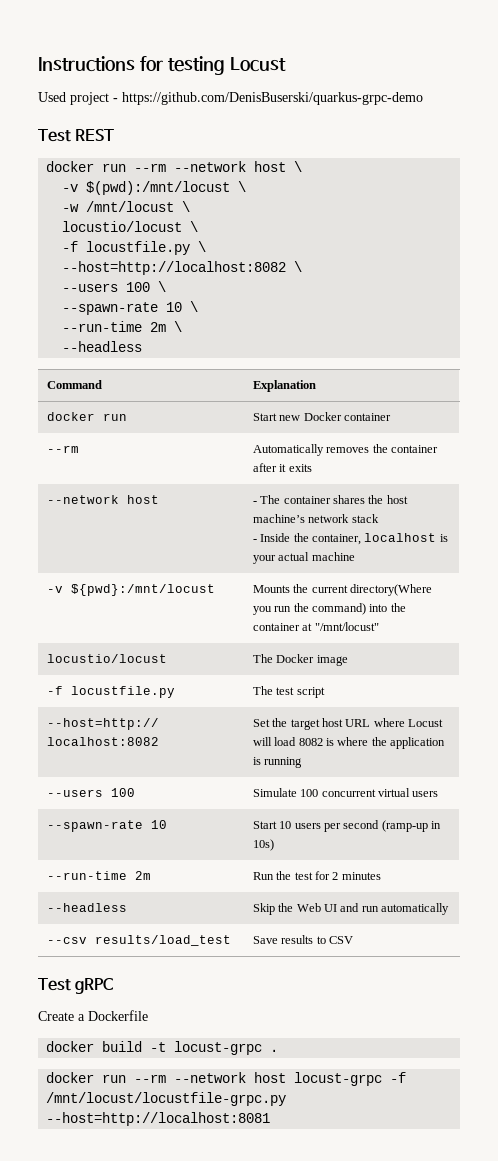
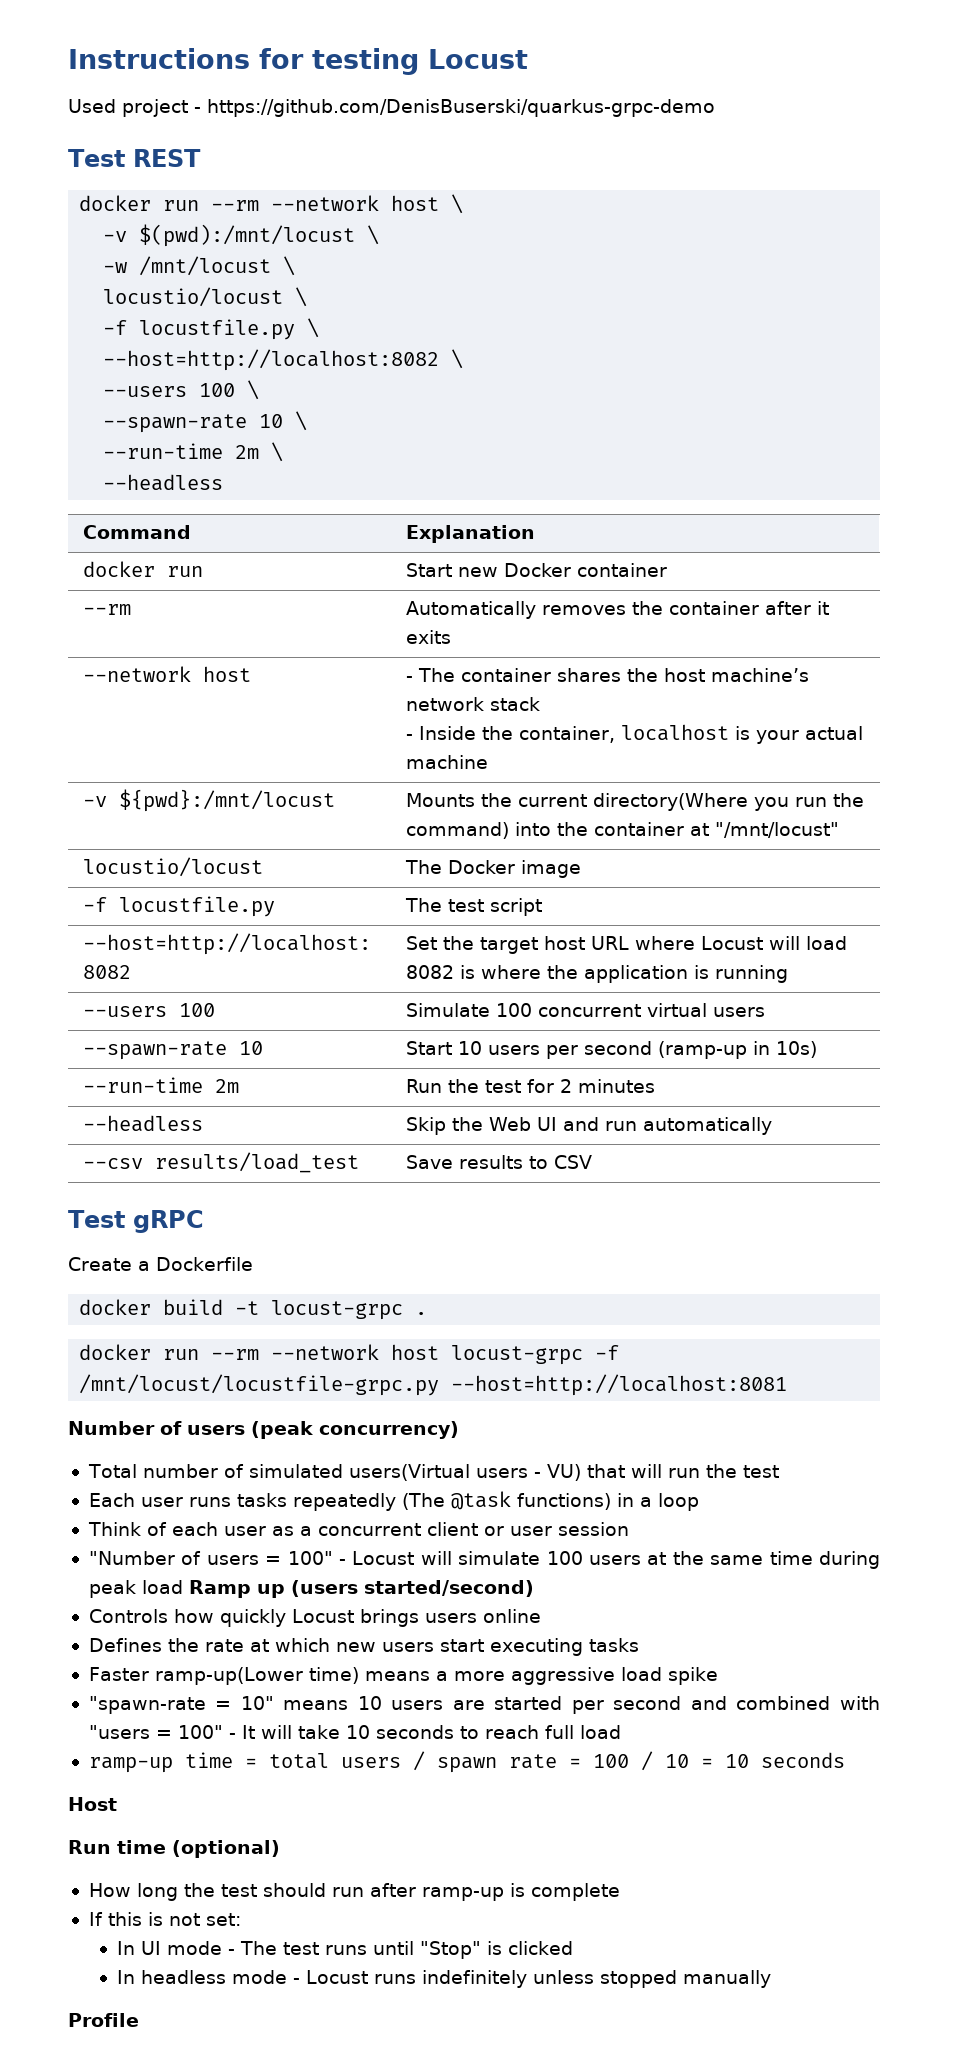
(271, 1119) none -> [68,1421,459,1439] [87,1464,779,1481] [88,1491,699,1511] [87,1522,629,1536] [88,1551,880,1569] [88,1580,534,1598] [88,1609,541,1627] [88,1638,639,1656] [88,1667,718,1685] [88,1696,880,1714] [88,1725,621,1739] [88,1751,845,1773] [68,1797,117,1811] [68,1840,280,1858] [88,1883,620,1901] [88,1912,241,1926] [117,1941,574,1959] [117,1970,772,1988] [68,2013,139,2027] // Number of users (peak concurrency) // Total number of simulated users(Virtual users - VU) that will run the test // Each user runs tasks repeatedly (The @task functions) in a loop // Think of each user as a concurrent client or user session // "Number of users = 100" - Locust will simulate 100 users at the same time during peak load Ramp up (users started/second) // Controls how quickly Locust brings users online // Defines the rate at which new users start executing tasks // Faster ramp-up(Lower time) means a more aggressive load spike // "spawn-rate = 10" means 10 users are started per second and combined with "users = 100" - It will take 10 seconds to reach full load // ramp-up time = total users / spawn rate = 100 / 10 = 10 seconds // Host // Run time (optional) // How long the test should run after ramp-up is complete // If this is not set: // In UI mode - The test runs until "Stop" is clicked // In headless mode - Locust runs indefinitely unless stopped manually // Profile

